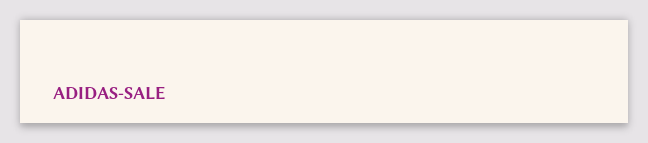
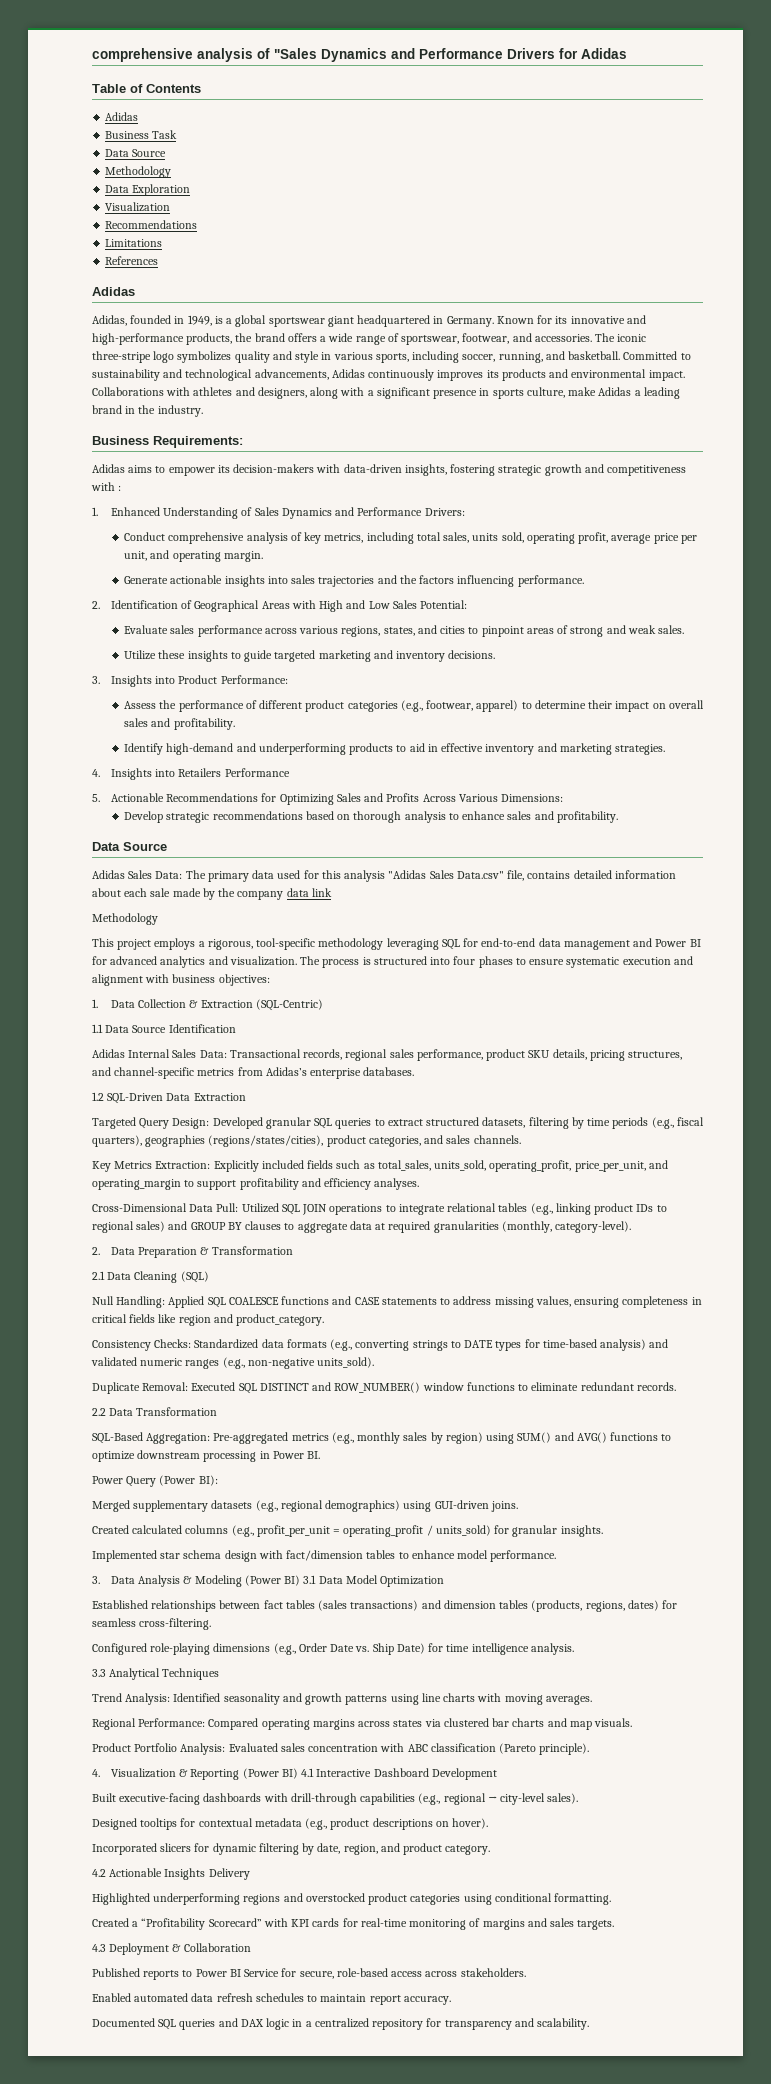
[53,86,165,100] ADIDAS-SALE -> [92,48,627,62] [92,84,201,93] [105,112,139,121] [105,130,178,139] [105,149,167,157] [105,166,172,178] [105,184,191,196] [105,202,171,212] [105,220,198,229] [105,239,163,247] [105,256,159,265] [92,287,135,296] [92,315,646,327] [92,333,647,345] [92,351,691,363] [92,369,685,381] [92,387,680,399] [92,405,203,417] [92,436,243,448] [92,464,687,476] [91,482,122,491] [92,507,465,519] [124,532,697,544] [124,550,263,562] [124,575,584,587] [92,600,468,612] [124,625,685,637] [124,650,496,662] [92,675,288,687] [124,700,704,712] [124,718,235,730] [124,743,666,755] [92,768,290,780] [92,793,564,805] [124,811,618,823] [92,842,167,851] [92,870,676,882] [92,888,332,900] [92,913,158,925] [92,938,701,950] [92,956,693,968] [92,974,270,986] [92,999,323,1011] [92,1024,236,1033] [92,1049,683,1061] [92,1067,415,1079] [92,1092,246,1104] [92,1117,704,1129] [92,1135,521,1147] [92,1160,668,1172] [92,1178,420,1190] [92,1203,667,1215] [92,1221,632,1233] [92,1246,293,1258] [92,1271,209,1283] [92,1296,702,1308] [92,1314,325,1326] [92,1339,669,1351] [91,1357,375,1369] [92,1382,676,1394] [92,1407,218,1416] [92,1432,672,1444] [92,1450,321,1462] [92,1475,218,1487] [92,1500,518,1512] [92,1525,603,1537] [92,1550,557,1562] [92,1575,445,1587] [92,1600,678,1612] [92,1618,212,1630] [92,1643,574,1655] [92,1668,220,1680] [92,1693,592,1705] [92,1718,633,1730] [92,1743,590,1755] [92,1768,497,1780] [92,1793,579,1805] [92,1818,489,1830] [92,1843,491,1855] [92,1868,250,1880] [92,1893,612,1905] [92,1918,615,1930] [92,1943,251,1955] [92,1968,526,1980] [92,1993,451,2005] [92,2018,590,2030] comprehensive analysis of "Sales Dynamics and Performance Drivers for Adidas // Table of Contents // Adidas // Business Task // Data Source // Methodology // Data Exploration // Visualization // Recommendations // Limitations // References // Adidas // Adidas, founded in 1949, is a global sportswear giant headquartered in Germany. Known for its innovative and high-performance products, the brand offers a wide range of sportswear, footwear, and accessories. The iconic three-stripe logo symbolizes quality and style in various sports, including soccer, running, and basketball. Committed to sustainability and technological advancements, Adidas continuously improves its products and environmental impact. Collaborations with athletes and designers, along with a significant presence in sports culture, make Adidas a leading brand in the industry. // Business Requirements: // Adidas aims to empower its decision-makers with data-driven insights, fostering strategic growth and competitiveness with : // 1. Enhanced Understanding of Sales Dynamics and Performance Drivers: // Conduct comprehensive analysis of key metrics, including total sales, units sold, operating profit, average price per unit, and operating margin. // Generate actionable insights into sales trajectories and the factors influencing performance. // 2. Identification of Geographical Areas with High and Low Sales Potential: // Evaluate sales performance across various regions, states, and cities to pinpoint areas of strong and weak sales. // Utilize these insights to guide targeted marketing and inventory decisions. // 3. Insights into Product Performance: // Assess the performance of different product categories (e.g., footwear, apparel) to determine their impact on overall sales and profitability. // Identify high-demand and underperforming products to aid in effective inventory and marketing strategies. // 4. Insights into Retailers Performance // 5. Actionable Recommendations for Optimizing Sales and Profits Across Various Dimensions: // Develop strategic recommendations based on thorough analysis to enhance sales and profitability. // Data Source // Adidas Sales Data: The primary data used for this analysis "Adidas Sales Data.csv" file, contains detailed information about each sale made by the company data link // Methodology // This project employs a rigorous, tool-specific methodology leveraging SQL for end-to-end data management and Power BI for advanced analytics and visualization. The process is structured into four phases to ensure systematic execution and alignment with business objectives: // 1. Data Collection & Extraction (SQL-Centric) // 1.1 Data Source Identification // Adidas Internal Sales Data: Transactional records, regional sales performance, product SKU details, pricing structures, and channel-specific metrics from Adidas’s enterprise databases. // 1.2 SQL-Driven Data Extraction // Targeted Query Design: Developed granular SQL queries to extract structured datasets, filtering by time periods (e.g., fiscal quarters), geographies (regions/states/cities), product categories, and sales channels. // Key Metrics Extraction: Explicitly included fields such as total_sales, units_sold, operating_profit, price_per_unit, and operating_margin to support profitability and efficiency analyses. // Cross-Dimensional Data Pull: Utilized SQL JOIN operations to integrate relational tables (e.g., linking product IDs to regional sales) and GROUP BY clauses to aggregate data at required granularities (monthly, category-level). // 2. Data Preparation & Transformation // 2.1 Data Cleaning (SQL) // Null Handling: Applied SQL COALESCE functions and CASE statements to address missing values, ensuring completeness in critical fields like region and product_category. // Consistency Checks: Standardized data formats (e.g., converting strings to DATE types for time-based analysis) and validated numeric ranges (e.g., non-negative units_sold). // Duplicate Removal: Executed SQL DISTINCT and ROW_NUMBER() window functions to eliminate redundant records. // 2.2 Data Transformation // SQL-Based Aggregation: Pre-aggregated metrics (e.g., monthly sales by region) using SUM() and AVG() functions to optimize downstream processing in Power BI. // Power Query (Power BI): // Merged supplementary datasets (e.g., regional demographics) using GUI-driven joins. // Created calculated columns (e.g., profit_per_unit = operating_profit / units_sold) for granular insights. // Implemented star schema design with fact/dimension tables to enhance model performance. // 3. Data Analysis & Modeling (Power BI) 3.1 Data Model Optimization // Established relationships between fact tables (sales transactions) and dimension tables (products, regions, dates) for seamless cross-filtering. // Configured role-playing dimensions (e.g., Order Date vs. Ship Date) for time intelligence analysis. // 3.3 Analytical Techniques // Trend Analysis: Identified seasonality and growth patterns using line charts with moving averages. // Regional Performance: Compared operating margins across states via clustered bar charts and map visuals. // Product Portfolio Analysis: Evaluated sales concentration with ABC classification (Pareto principle). // 4. Visualization & Reporting (Power BI) 4.1 Interactive Dashboard Development // Built executive-facing dashboards with drill-through capabilities (e.g., regional → city-level sales). // Designed tooltips for contextual metadata (e.g., product descriptions on hover). // Incorporated slicers for dynamic filtering by date, region, and product category. // 4.2 Actionable Insights Delivery // Highlighted underperforming regions and overstocked product categories using conditional formatting. // Created a “Profitability Scorecard” with KPI cards for real-time monitoring of margins and sales targets. // 4.3 Deployment & Collaboration // Published reports to Power BI Service for secure, role-based access across stakeholders. // Enabled automated data refresh schedules to maintain report accuracy. // Documented SQL queries and DAX logic in a centralized repository for transparency and scalability.

